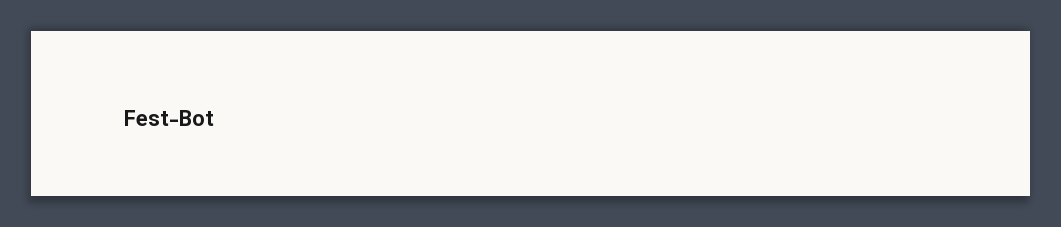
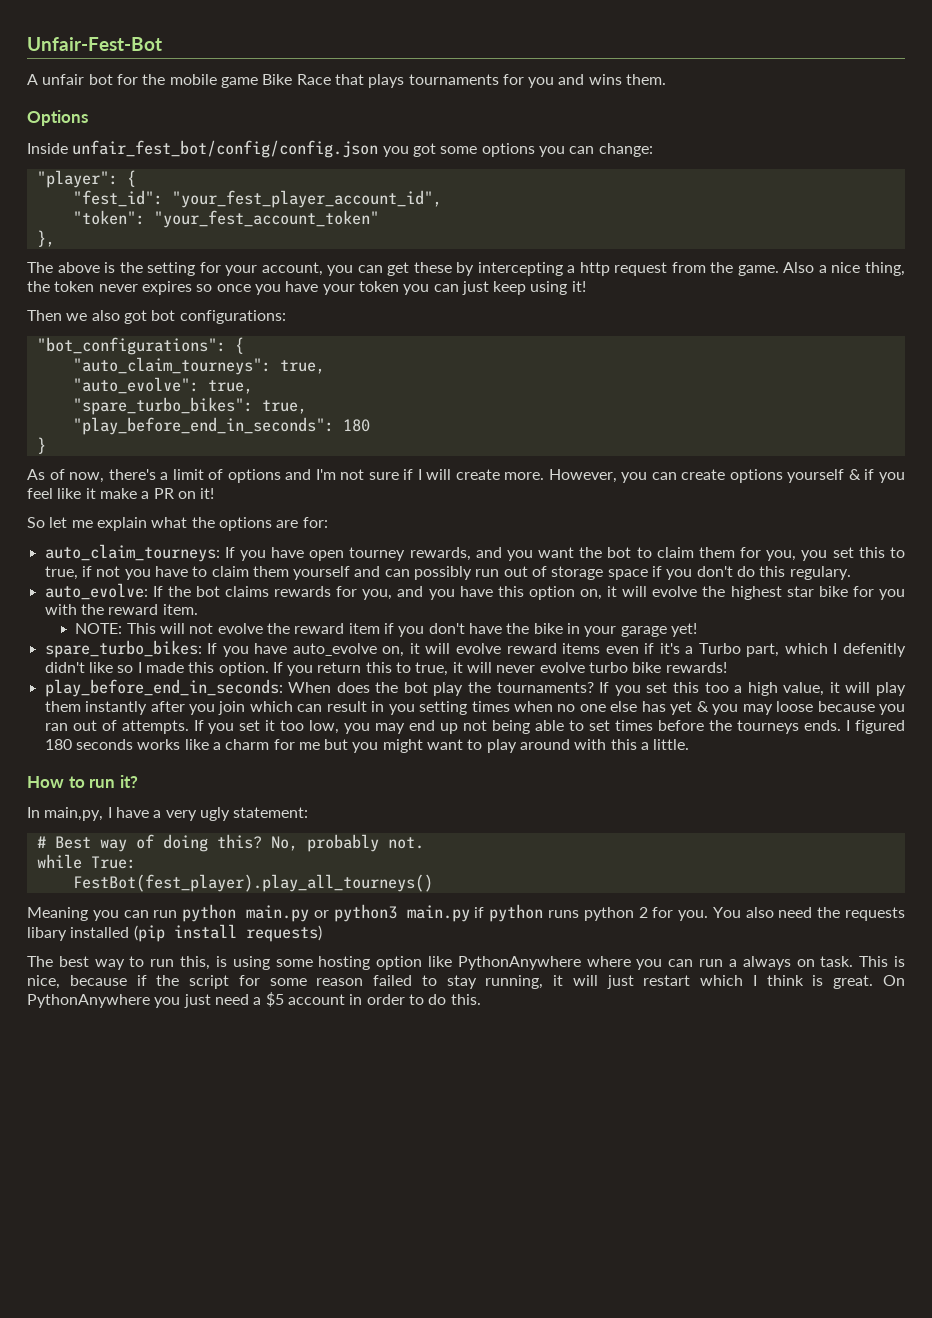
[124,110,214,126] Fest-Bot -> [27,37,162,51] [27,74,667,88] [27,110,88,126] [27,140,653,158] [36,170,136,188] [72,190,442,208] [72,210,379,228] [36,230,55,247] [27,262,905,276] [27,281,586,295] [27,310,286,324] [36,337,244,355] [72,357,325,375] [72,377,253,394] [72,397,307,415] [72,417,370,435] [36,437,46,454] [27,469,905,483] [27,488,215,499] [27,517,328,531] [44,544,905,562] [44,566,851,580] [44,583,906,600] [44,604,198,615] [75,623,697,637] [44,640,906,658] [44,662,727,676] [44,679,906,697] [44,701,905,715] [44,720,905,734] [44,739,690,753] [27,775,138,788] [27,807,309,821] [36,834,424,852] [36,854,136,869] [72,874,433,892] [27,904,905,922] [27,924,322,942] [27,956,906,970] [27,975,906,989] [27,992,481,1008] Unfair-Fest-Bot // A unfair bot for the mobile game Bike Race that plays tournaments for you and wins them. // Options // Inside unfair_fest_bot/config/config.json you got some options you can change: // "player": { // "fest_id": "your_fest_player_account_id", // "token": "your_fest_account_token" // }, // The above is the setting for your account, you can get these by intercepting a http request from the game. Also a nice thing, the token never expires so once you have your token you can just keep using it! // Then we also got bot configurations: // "bot_configurations": { // "auto_claim_tourneys": true, // "auto_evolve": true, // "spare_turbo_bikes": true, // "play_before_end_in_seconds": 180 // } // As of now, there's a limit of options and I'm not sure if I will create more. However, you can create options yourself & if you feel like it make a PR on it! // So let me explain what the options are for: // auto_claim_tourneys: If you have open tourney rewards, and you want the bot to claim them for you, you set this to true, if not you have to claim them yourself and can possibly run out of storage space if you don't do this regulary. // auto_evolve: If the bot claims rewards for you, and you have this option on, it will evolve the highest star bike for you with the reward item. // NOTE: This will not evolve the reward item if you don't have the bike in your garage yet! // spare_turbo_bikes: If you have auto_evolve on, it will evolve reward items even if it's a Turbo part, which I defenitly didn't like so I made this option. If you return this to true, it will never evolve turbo bike rewards! // play_before_end_in_seconds: When does the bot play the tournaments? If you set this too a high value, it will play them instantly after you join which can result in you setting times when no one else has yet & you may loose because you ran out of attempts. If you set it too low, you may end up not being able to set times before the tourneys ends. I figured 180 seconds works like a charm for me but you might want to play around with this a little. // How to run it? // In main,py, I have a very ugly statement: // # Best way of doing this? No, probably not. // while True: // FestBot(fest_player).play_all_tourneys() // Meaning you can run python main.py or python3 main.py if python runs python 2 for you. You also need the requests libary installed (pip install requests) // The best way to run this, is using some hosting option like PythonAnywhere where you can run a always on task. This is nice, because if the script for some reason failed to stay running, it will just restart which I think is great. On PythonAnywhere you just need a $5 account in order to do this.

